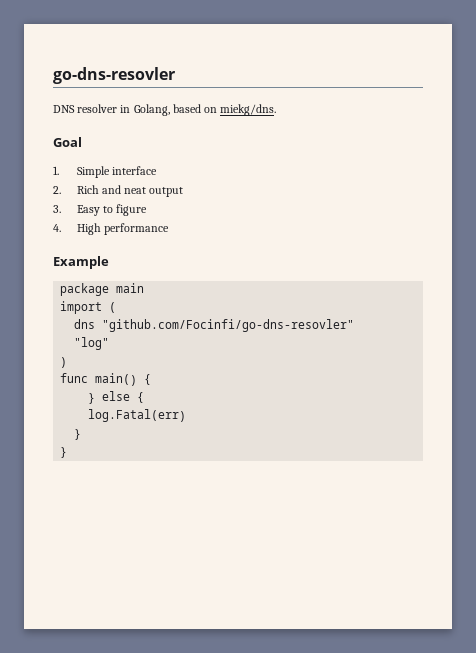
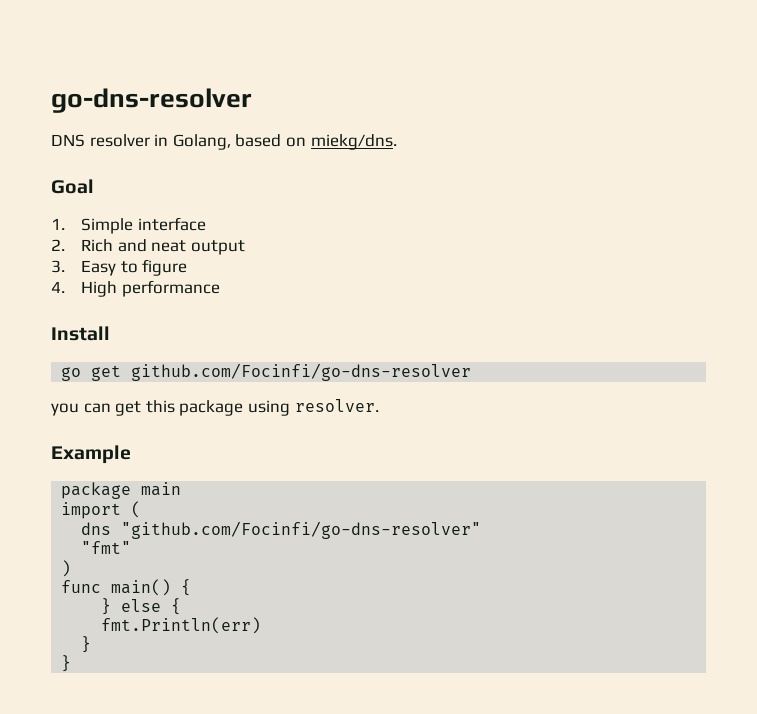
[53,67,175,84] go-dns-resovler -> [51,88,252,113] go-dns-resolver
(169, 229) none -> [51,326,110,341] [61,363,472,381] [51,399,379,416] // Install // go get github.com/Focinfi/go-dns-resolver // you can get this package using resolver.
[102,319,355,332] [74,337,110,350] "github.com/Focinfi/go-dns-resovler" // "log" -> [121,521,482,539] [81,541,132,554] "github.com/Focinfi/go-dns-resolver" // "fmt"
[88,409,187,422] log.Fatal(err) -> [101,617,262,634] fmt.Println(err)

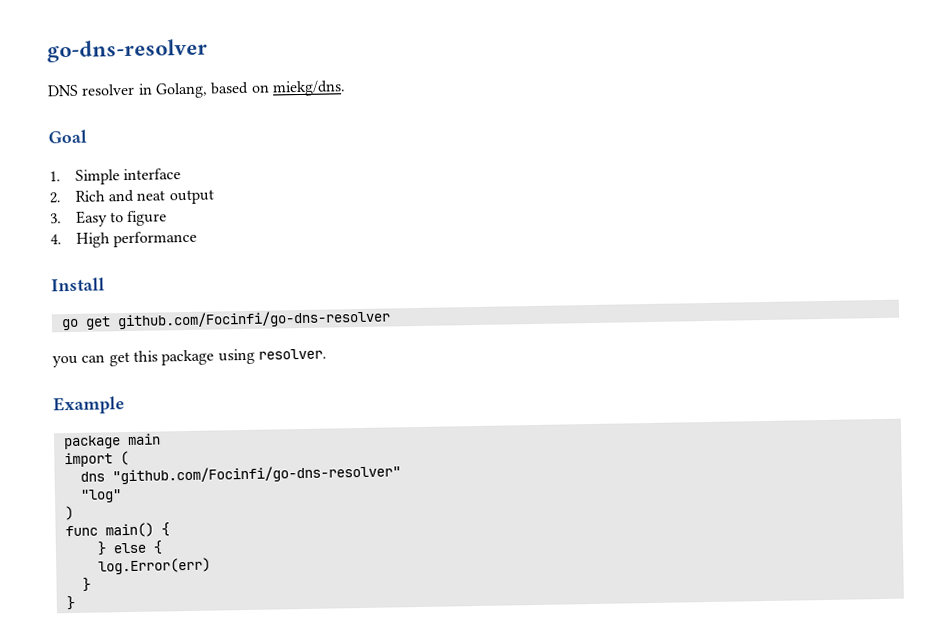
[81,541,132,554] "fmt" -> [79,489,122,503] "log"
[101,617,262,634] fmt.Println(err) -> [97,557,211,575] log.Error(err)

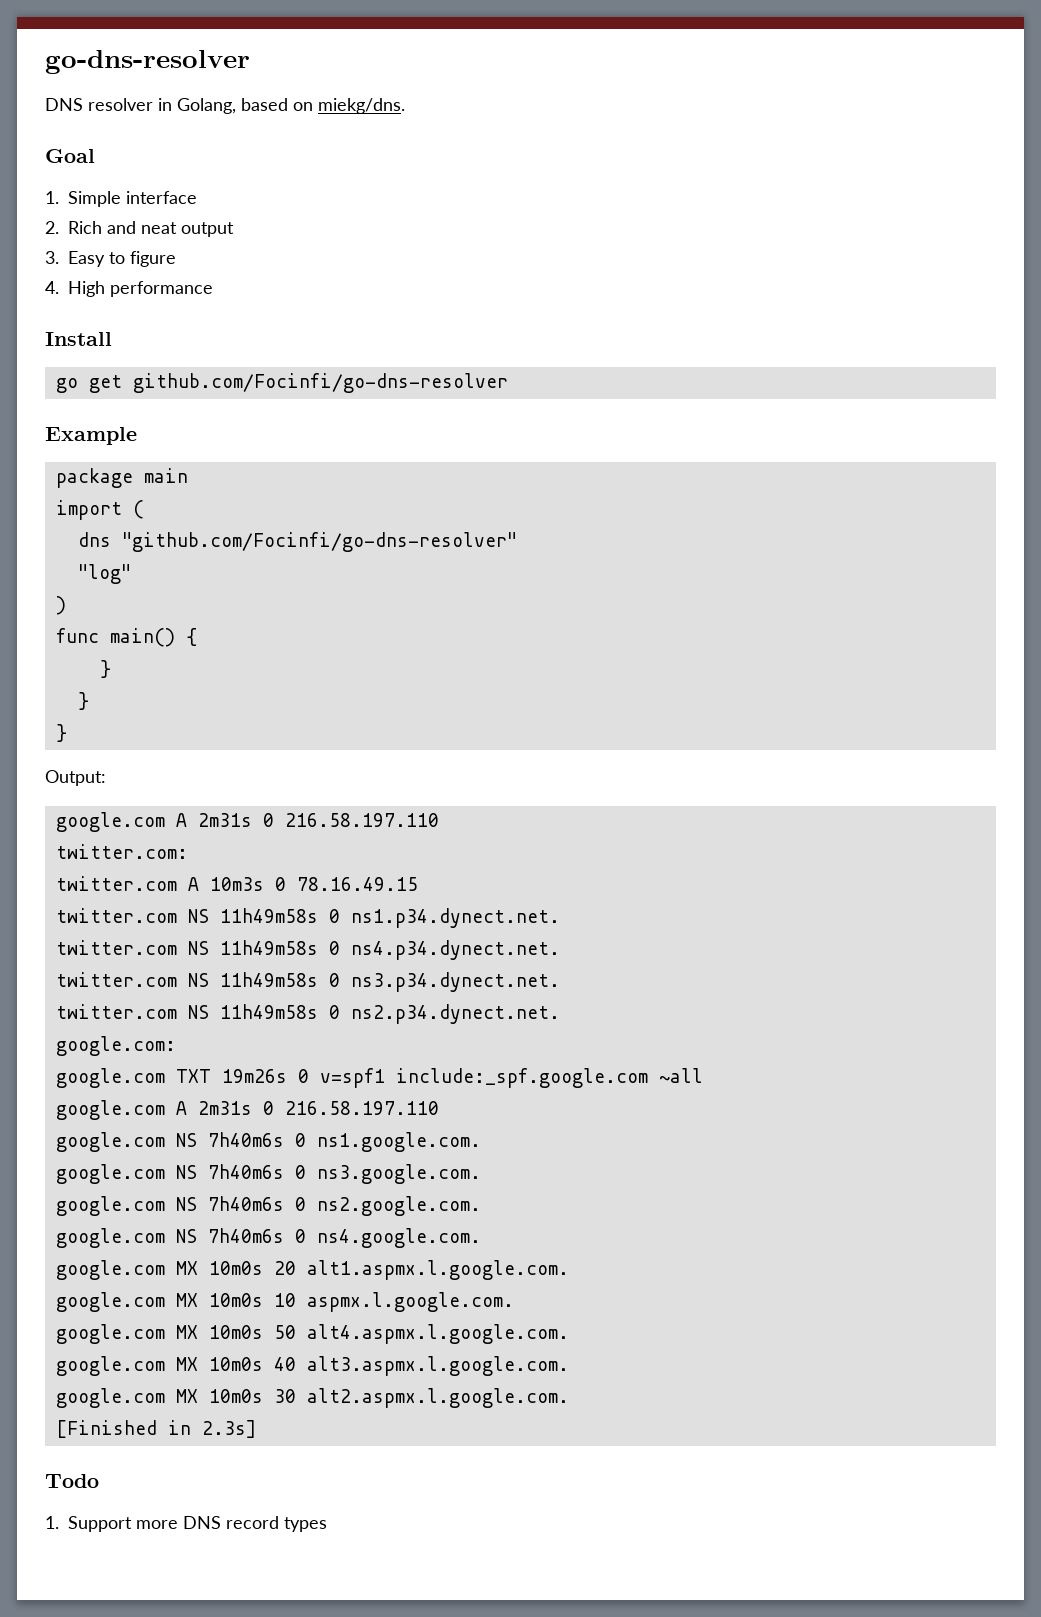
[52,348,327,368] // you can get this package using resolver. -> (508, 383) none
[112,540,163,555] [97,557,211,575] [81,577,91,592] [65,595,75,611] else { // log.Error(err) // } // } -> [77,692,89,710] [55,724,67,742] [45,770,106,786] [55,812,439,832] [55,844,188,859] [55,876,418,891] [55,908,560,928] [55,940,560,960] [55,972,560,992] [55,1004,560,1024] [55,1036,176,1056] [55,1068,703,1088] [55,1100,439,1120] [55,1132,481,1152] [55,1164,481,1184] [55,1196,481,1216] [55,1228,481,1248] [55,1260,569,1280] [55,1292,514,1312] [55,1324,569,1344] [55,1356,569,1376] [55,1388,569,1408] [55,1420,256,1438] [45,1474,99,1488] [45,1516,327,1532] // } // } // Output: // google.com A 2m31s 0 216.58.197.110 // twitter.com: // twitter.com A 10m3s 0 78.16.49.15 // twitter.com NS 11h49m58s 0 ns1.p34.dynect.net. // twitter.com NS 11h49m58s 0 ns4.p34.dynect.net. // twitter.com NS 11h49m58s 0 ns3.p34.dynect.net. // twitter.com NS 11h49m58s 0 ns2.p34.dynect.net. // google.com: // google.com TXT 19m26s 0 v=spf1 include:_spf.google.com ~all // google.com A 2m31s 0 216.58.197.110 // google.com NS 7h40m6s 0 ns1.google.com. // google.com NS 7h40m6s 0 ns3.google.com. // google.com NS 7h40m6s 0 ns2.google.com. // google.com NS 7h40m6s 0 ns4.google.com. // google.com MX 10m0s 20 alt1.aspmx.l.google.com. // google.com MX 10m0s 10 aspmx.l.google.com. // google.com MX 10m0s 50 alt4.aspmx.l.google.com. // google.com MX 10m0s 40 alt3.aspmx.l.google.com. // google.com MX 10m0s 30 alt2.aspmx.l.google.com. // [Finished in 2.3s] // Todo // 1. Support more DNS record types

